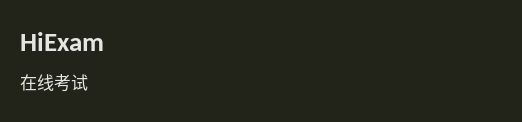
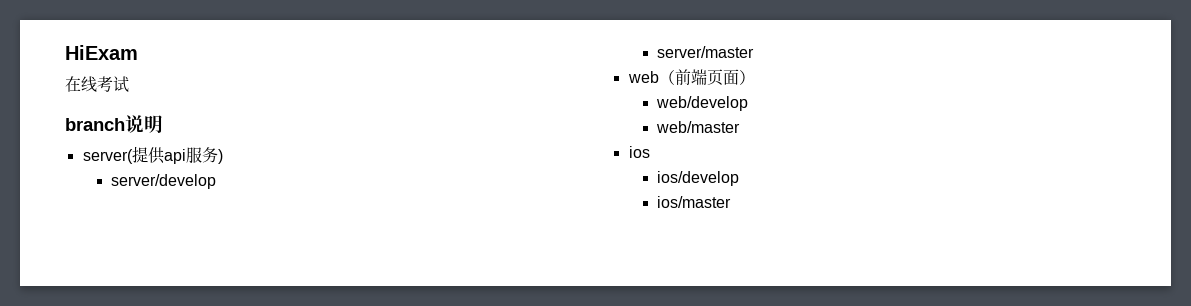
(88, 82) none -> [65,115,163,133] [82,146,223,164] [111,174,217,189] [657,46,755,58] [627,69,755,86] [656,96,749,111] [656,121,741,133] [628,146,650,158] [657,171,740,186] [657,196,732,208] // branch说明 // server(提供api服务) // server/develop // server/master // web（前端页面） // web/develop // web/master // ios // ios/develop // ios/master

